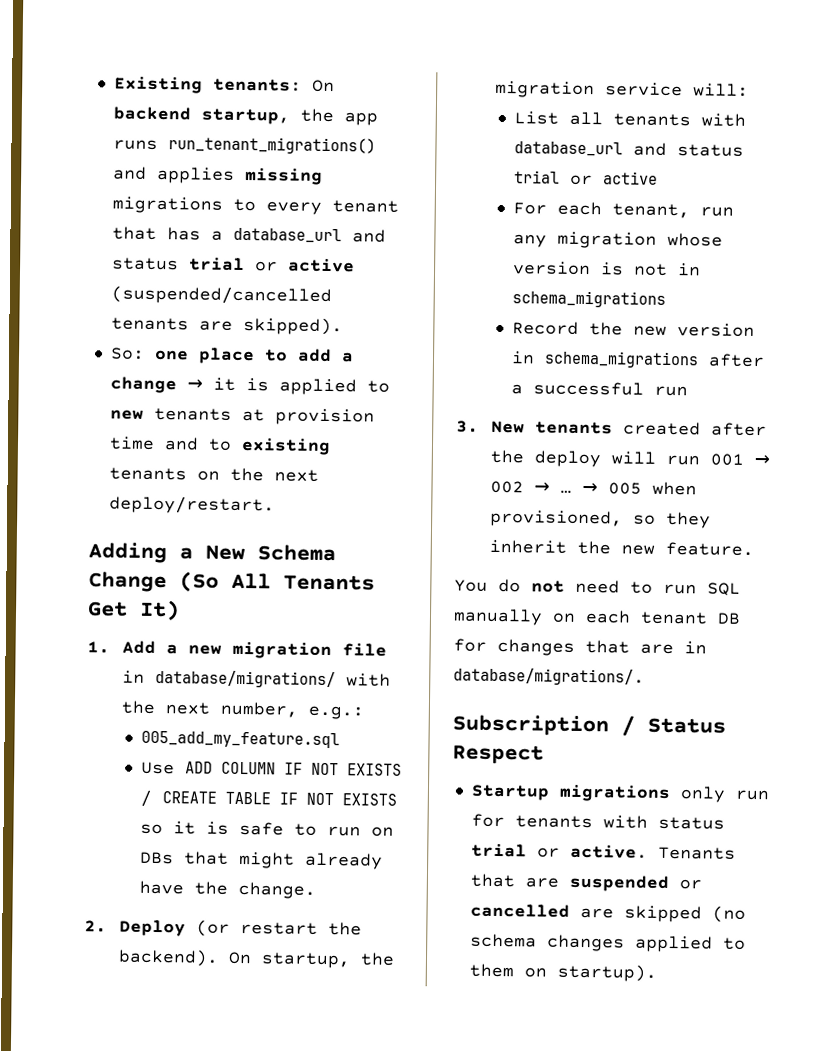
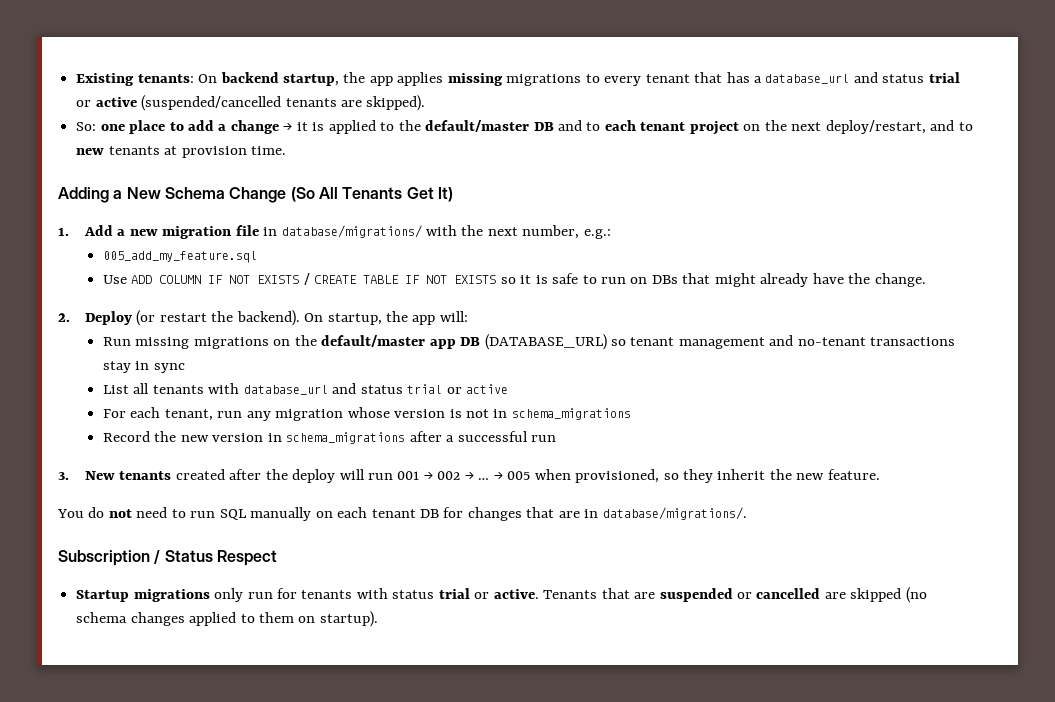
[112,136,376,155] [112,166,147,180] runs run_tenant_migrations() and -> (393, 81) none
[109,407,375,426] [108,436,331,456] [108,467,319,482] [108,495,275,515] new tenants at provision time and to existing tenants on the next deploy/restart. -> [398,120,973,135] [76,146,286,158] the default/master DB and to each tenant project on the next deploy/restart, and to new tenants at provision time.
[495,80,684,99] migration service -> [412,315,436,325] app
(750, 90) none -> [102,334,956,350] [102,361,185,373] // Run missing migrations on the default/master app DB (DATABASE_URL) so tenant management and no-tenant transactions stay in sync

